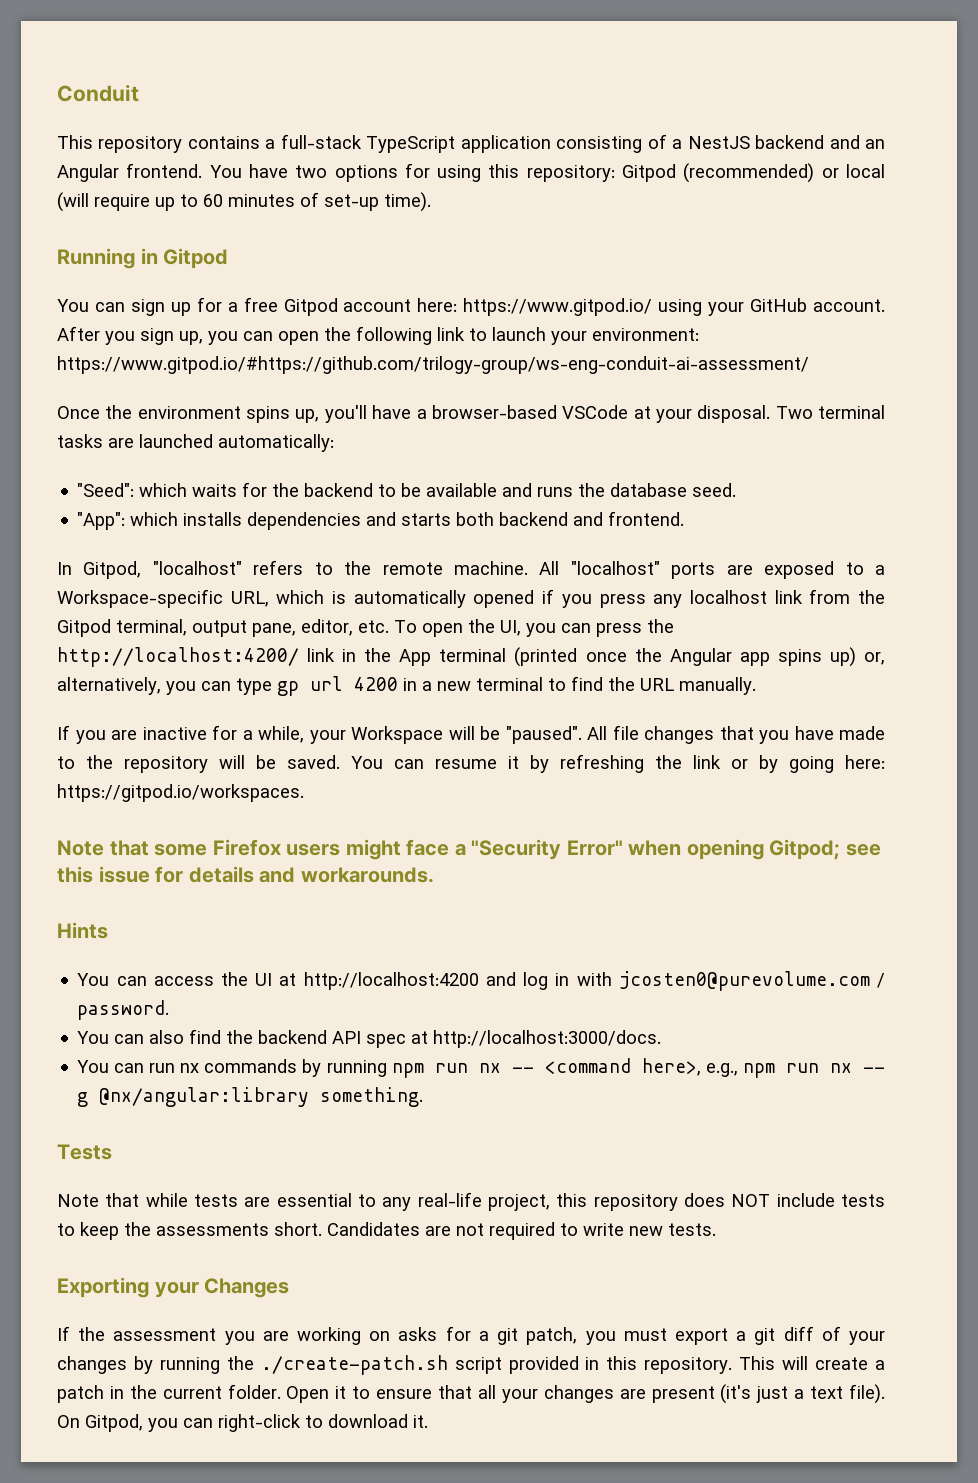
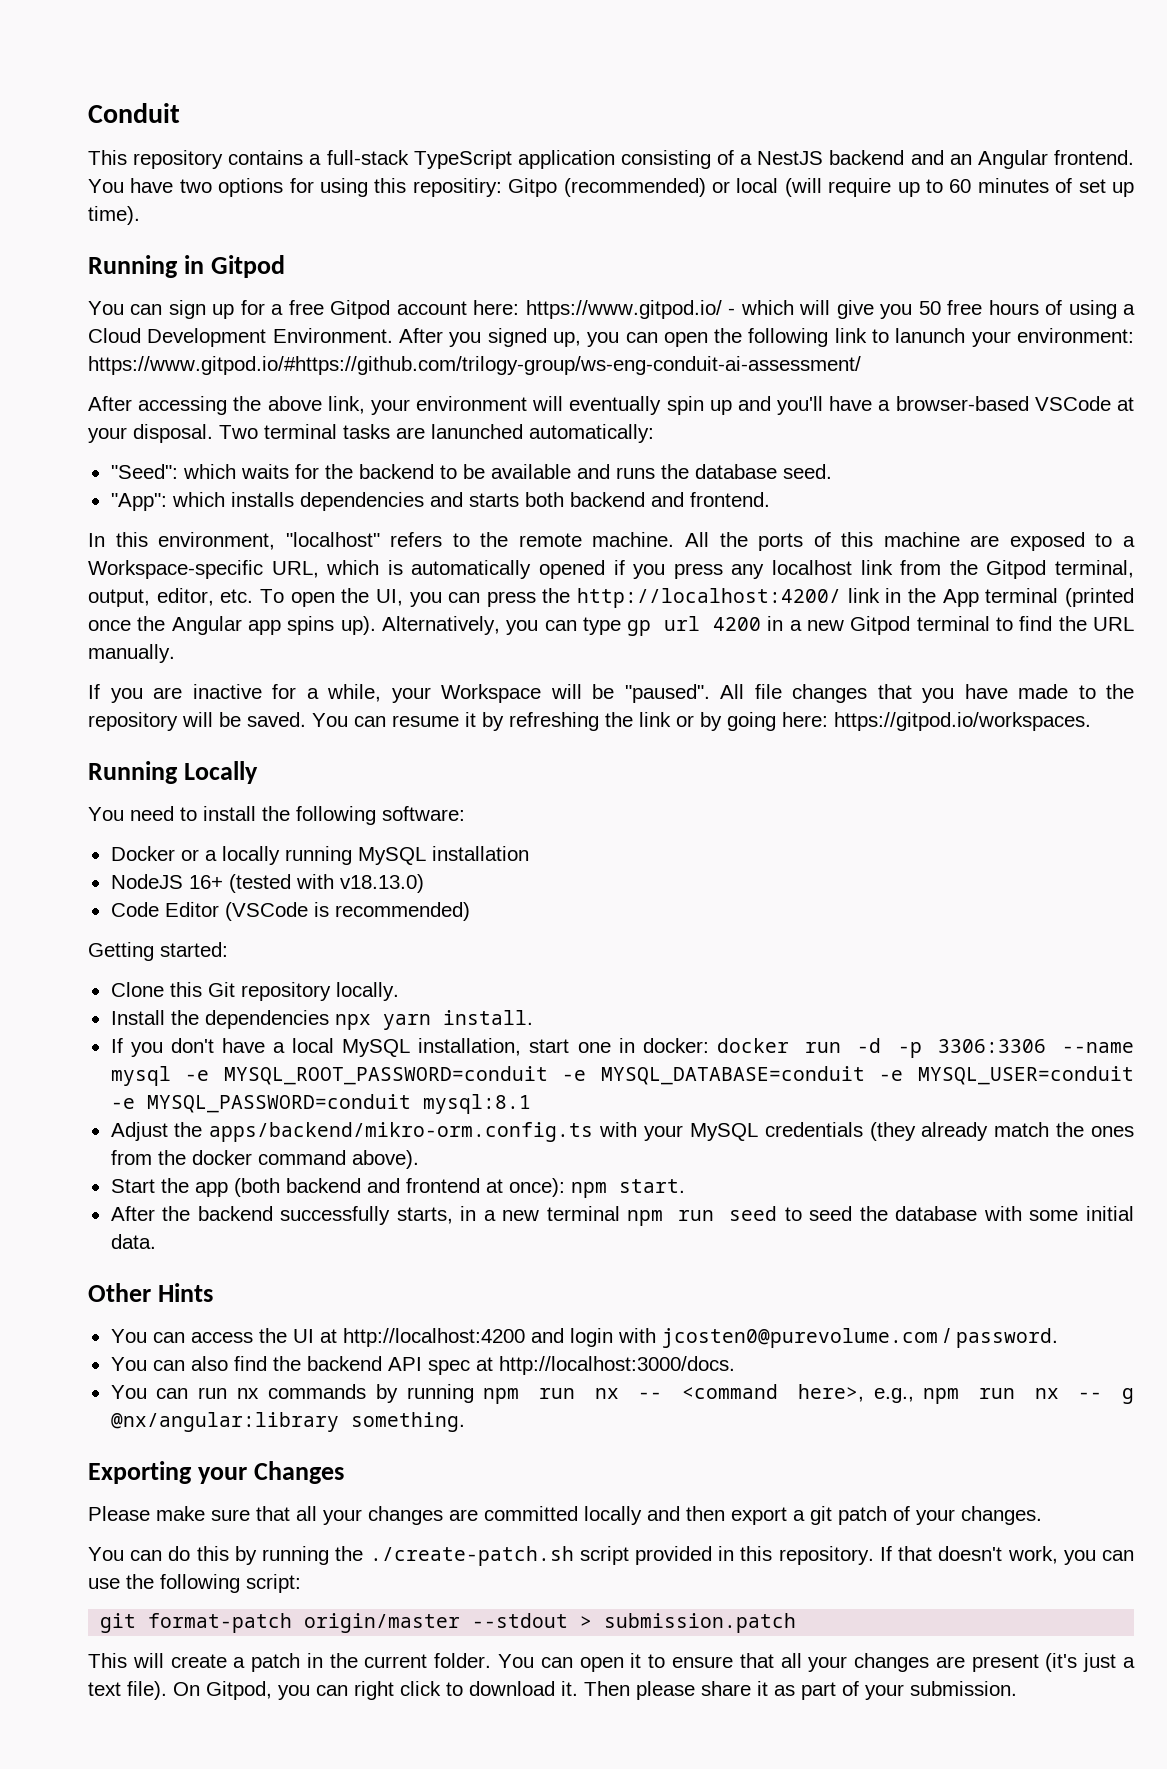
[526,164,677,182] repository: Gitpod -> [412,178,558,197] repositiry: Gitpo
[324,194,379,211] set-up -> [1078,179,1134,197] set up
[658,298,885,316] using your GitHub account. -> [728,300,1135,319] [88,328,393,347] - which will give you 50 free hours of using a Cloud Development Environment.
[140,328,174,345] sign -> [487,328,547,347] signed
[492,327,546,341] launch -> [895,328,966,343] lanunch
[57,405,320,423] Once the environment spins up, -> [88,396,771,415] After accessing the above link, your environment will eventually spin up and
[139,434,213,448] launched -> [431,424,523,439] lanunched
[83,561,142,579] Gitpod, -> [115,532,276,550] this environment,
[570,561,716,579] "localhost" ports -> [719,532,960,551] the ports of this machine
[192,620,296,637] output pane, -> [88,589,150,607] output,
[829,647,886,667] [57,677,161,695] up) or, alternatively, -> [340,616,501,635] up). Alternatively,
(471, 686) none -> [850,616,911,635] Gitpod
[57,839,881,860] [57,866,434,883] Note that some Firefox users might face a "Security Error" when opening Gitpod; see this issue for details and workarounds. // -> [88,761,258,784] [88,806,465,825] [110,846,529,865] [110,874,424,893] [110,902,470,921] [88,942,228,961] [110,982,399,1001] [110,1010,533,1030] [110,1038,1135,1058] [110,1066,1134,1086] [110,1094,531,1114] [110,1122,1134,1142] [110,1150,419,1169] [110,1178,685,1198] [110,1206,1135,1226] [110,1234,156,1249] [88,1283,151,1302] Running Locally // You need to install the following software: // Docker or a locally running MySQL installation // NodeJS 16+ (tested with v18.13.0) // Code Editor (VSCode is recommended) // Getting started: // Clone this Git repository locally. // Install the dependencies npx yarn install. // If you don't have a local MySQL installation, start one in docker: docker run -d -p 3306:3306 --name mysql -e MYSQL_ROOT_PASSWORD=conduit -e MYSQL_DATABASE=conduit -e MYSQL_USER=conduit -e MYSQL_PASSWORD=conduit mysql:8.1 // Adjust the apps/backend/mikro-orm.config.ts with your MySQL credentials (they already match the ones from the docker command above). // Start the app (both backend and frontend at once): npm start. // After the backend successfully starts, in a new terminal npm run seed to seed the database with some initial data. // Other
[523,972,570,990] log in -> [569,1328,613,1347] login
[57,1144,112,1160] [57,1192,886,1211] [57,1222,716,1240] [57,1277,290,1298] [57,1326,667,1345] Tests // Note that while tests are essential to any real-life project, this repository does NOT include tests to keep the assessments short. Candidates are not required to write new tests. // Exporting your Changes // If the assessment you are working on asks for a git patch, you must -> [88,1461,344,1484] [88,1506,725,1525] Exporting your Changes // Please make sure that all your changes are committed locally and then
[783,1326,886,1345] [57,1356,127,1374] diff of your changes -> [838,1506,1042,1525] [88,1546,229,1561] patch of your changes. // You can do this
(733, 1365) none -> [879,1546,1134,1565] [88,1574,301,1593] [100,1613,797,1633] If that doesn't work, you can use the following script: // git format-patch origin/master --stdout > submission.patch //
[286,1386,330,1403] Open -> [498,1654,624,1672] You can open
[218,1414,301,1432] right-click -> [354,1681,441,1700] right click
(428, 1421) none -> [584,1681,1017,1700] Then please share it as part of your submission.

